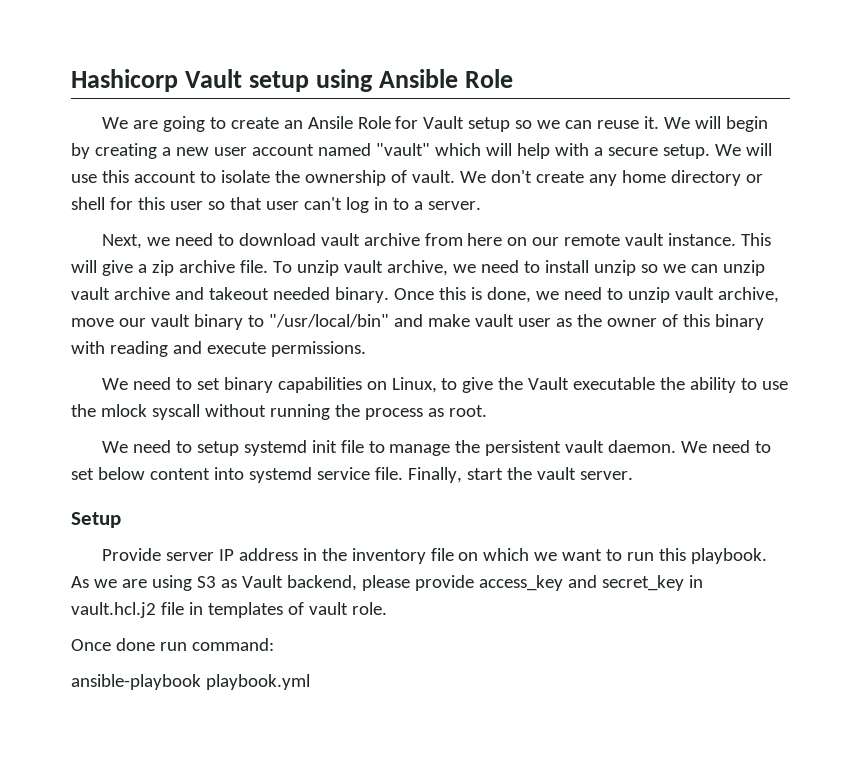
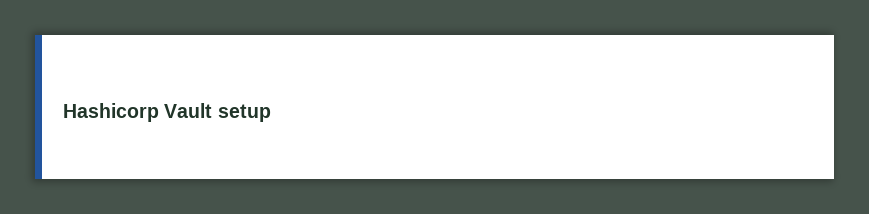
[316,69,514,92] [101,116,769,132] [71,143,772,159] [71,170,763,186] [71,197,481,213] [101,233,772,249] [71,260,765,276] [71,287,779,303] [71,314,764,330] [71,341,366,357] [101,377,789,393] [71,404,487,420] [101,440,772,456] [71,467,633,483] [71,512,121,528] [101,548,768,564] [71,575,703,591] [71,602,387,618] [71,638,274,651] [71,674,310,690] using Ansible Role // We are going to create an Ansile Role for Vault setup so we can reuse it. We will begin by creating a new user account named "vault" which will help with a secure setup. We will use this account to isolate the ownership of vault. We don't create any home directory or shell for this user so that user can't log in to a server. // Next, we need to download vault archive from here on our remote vault instance. This will give a zip archive file. To unzip vault archive, we need to install unzip so we can unzip vault archive and takeout needed binary. Once this is done, we need to unzip vault archive, move our vault binary to "/usr/local/bin" and make vault user as the owner of this binary with reading and execute permissions. // We need to set binary capabilities on Linux, to give the Vault executable the ability to use the mlock syscall without running the process as root. // We need to setup systemd init file to manage the persistent vault daemon. We need to set below content into systemd service file. Finally, start the vault server. // Setup // Provide server IP address in the inventory file on which we want to run this playbook. As we are using S3 as Vault backend, please provide access_key and secret_key in vault.hcl.j2 file in templates of vault role. // Once done run command: // ansible-playbook playbook.yml -> (271, 113) none

